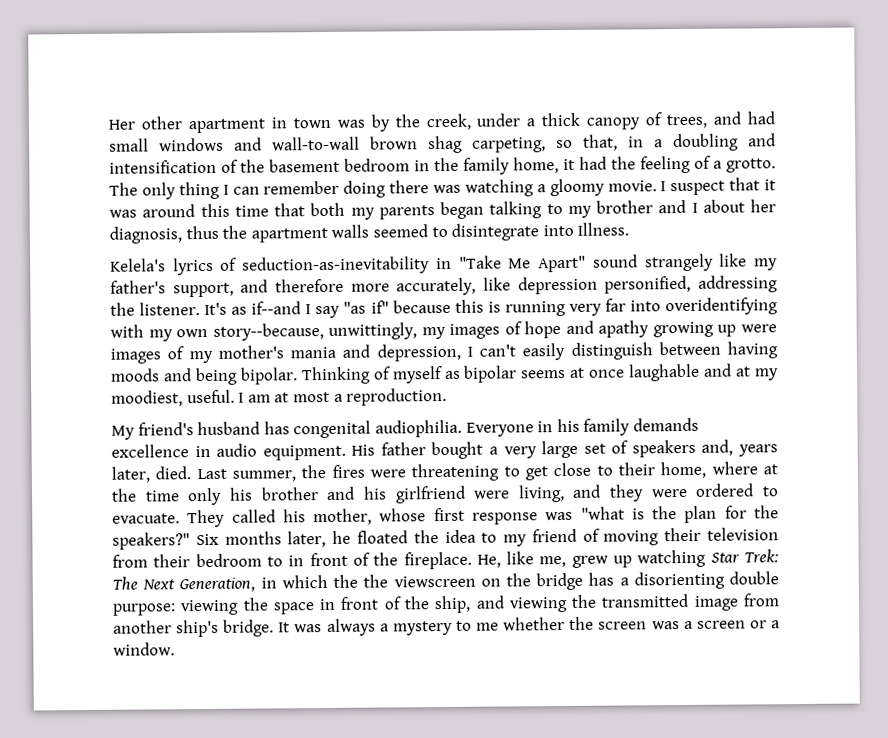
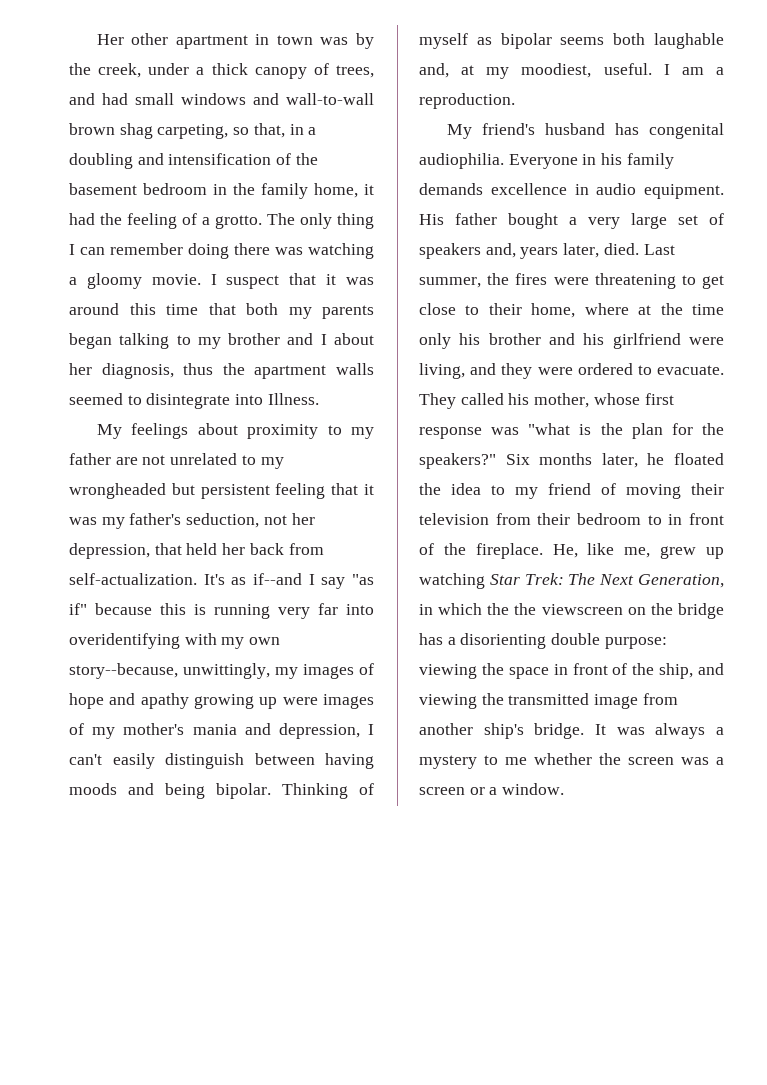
[110,253,779,276] [110,275,778,298] [110,302,201,316] Kelela's lyrics of seduction-as-inevitability in "Take Me Apart" sound strangely like my father's support, and therefore more accurately, like depression personified, addressing the listener. -> [96,423,374,439] [69,453,284,469] [69,483,374,499] [69,513,315,529] [69,543,324,559] [69,573,197,585] My feelings about proximity to my father are not unrelated to my wrongheaded but persistent feeling that it was my father's seduction, not her depression, that held her back from self-actualization.
[569,363,733,382] at once laughable and -> [613,33,724,49] [419,63,449,78] both laughable and,
[274,391,330,403] at most -> (704, 71) none

